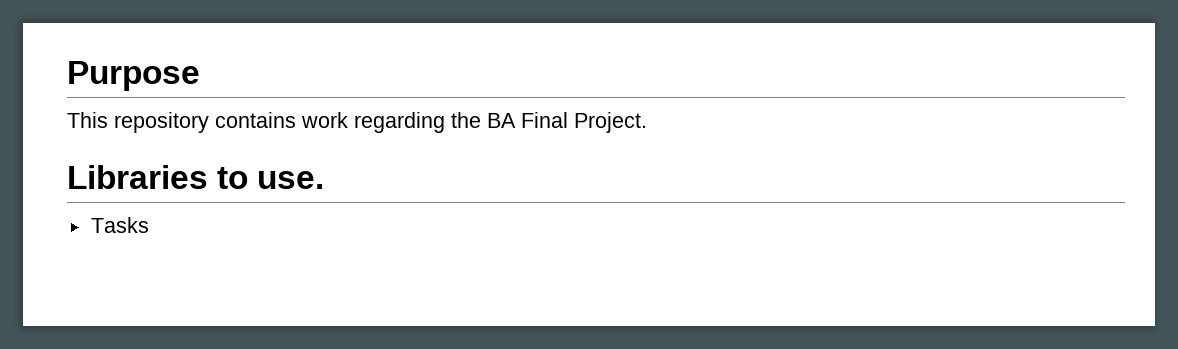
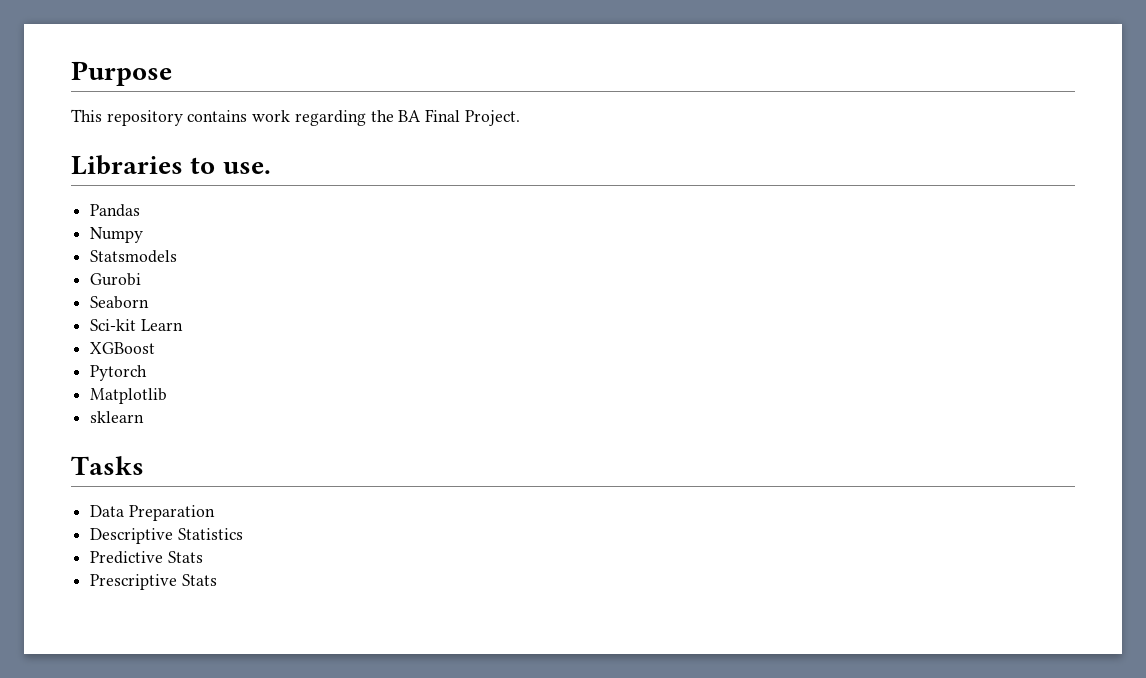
[90,217,149,233] Tasks -> [90,204,141,217] [90,227,144,243] [90,250,178,263] [90,273,142,286] [90,296,150,309] [90,319,183,331] [90,342,156,354] [90,365,148,381] [90,388,168,404] [90,411,145,423] [71,456,144,475] [90,505,215,521] [90,528,243,544] [90,551,203,564] [90,574,217,590] Pandas // Numpy // Statsmodels // Gurobi // Seaborn // Sci-kit Learn // XGBoost // Pytorch // Matplotlib // sklearn // Tasks // Data Preparation // Descriptive Statistics // Predictive Stats // Prescriptive Stats

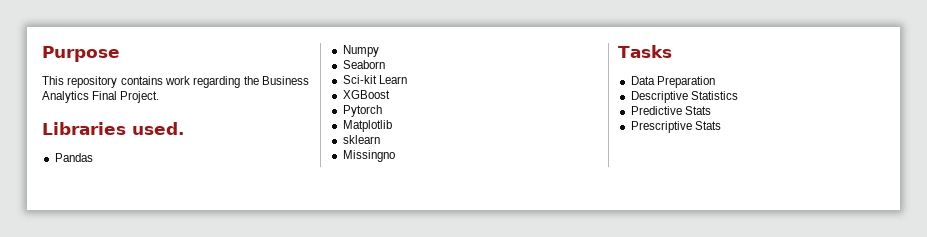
[398,110,422,122] BA -> [262,76,309,85] [42,91,89,103] Business Analytics
[190,157,271,174] to use. -> [132,122,184,135] used.
[90,250,178,263] [90,273,142,286] // Statsmodels // Gurobi -> (379, 51) none
(145, 417) none -> [342,150,395,162] // Missingno

